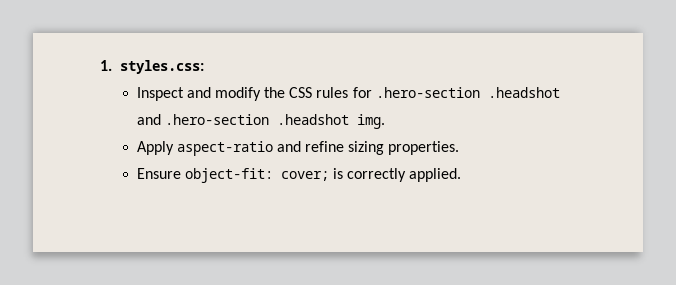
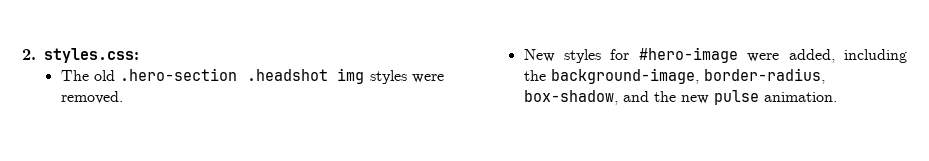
[100,60,112,71] 1. -> [22,49,36,60] 2.
[136,87,560,101] [136,114,385,129] [136,141,460,156] [136,168,462,183] Inspect and modify the CSS rules for .hero-section .headshot and .hero-section .headshot img. // Apply aspect-ratio and refine sizing properties. // Ensure object-fit: cover; is correctly applied. -> [60,68,444,84] [60,91,123,104] [523,47,907,63] [523,68,825,84] [523,90,837,105] The old .hero-section .headshot img styles were removed. // New styles for #hero-image were added, including the background-image, border-radius, box-shadow, and the new pulse animation.

